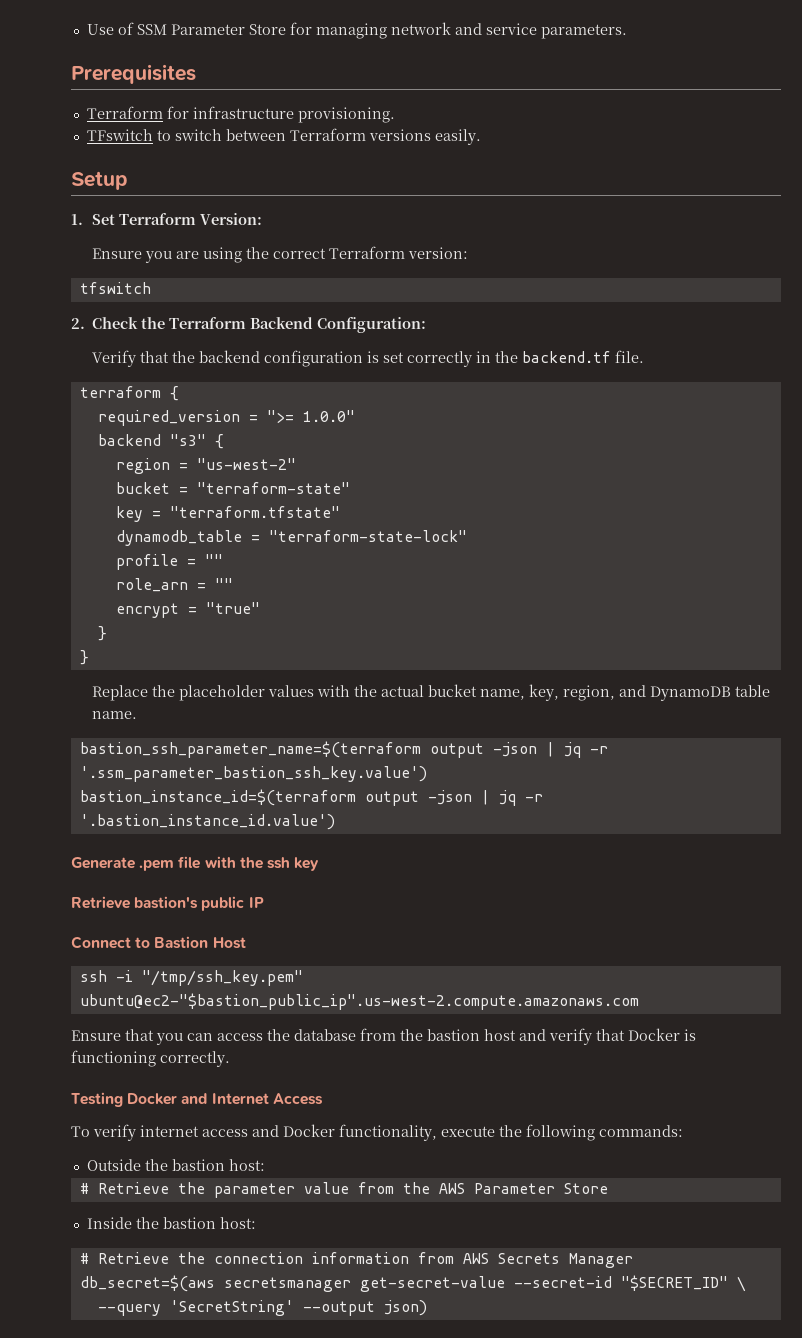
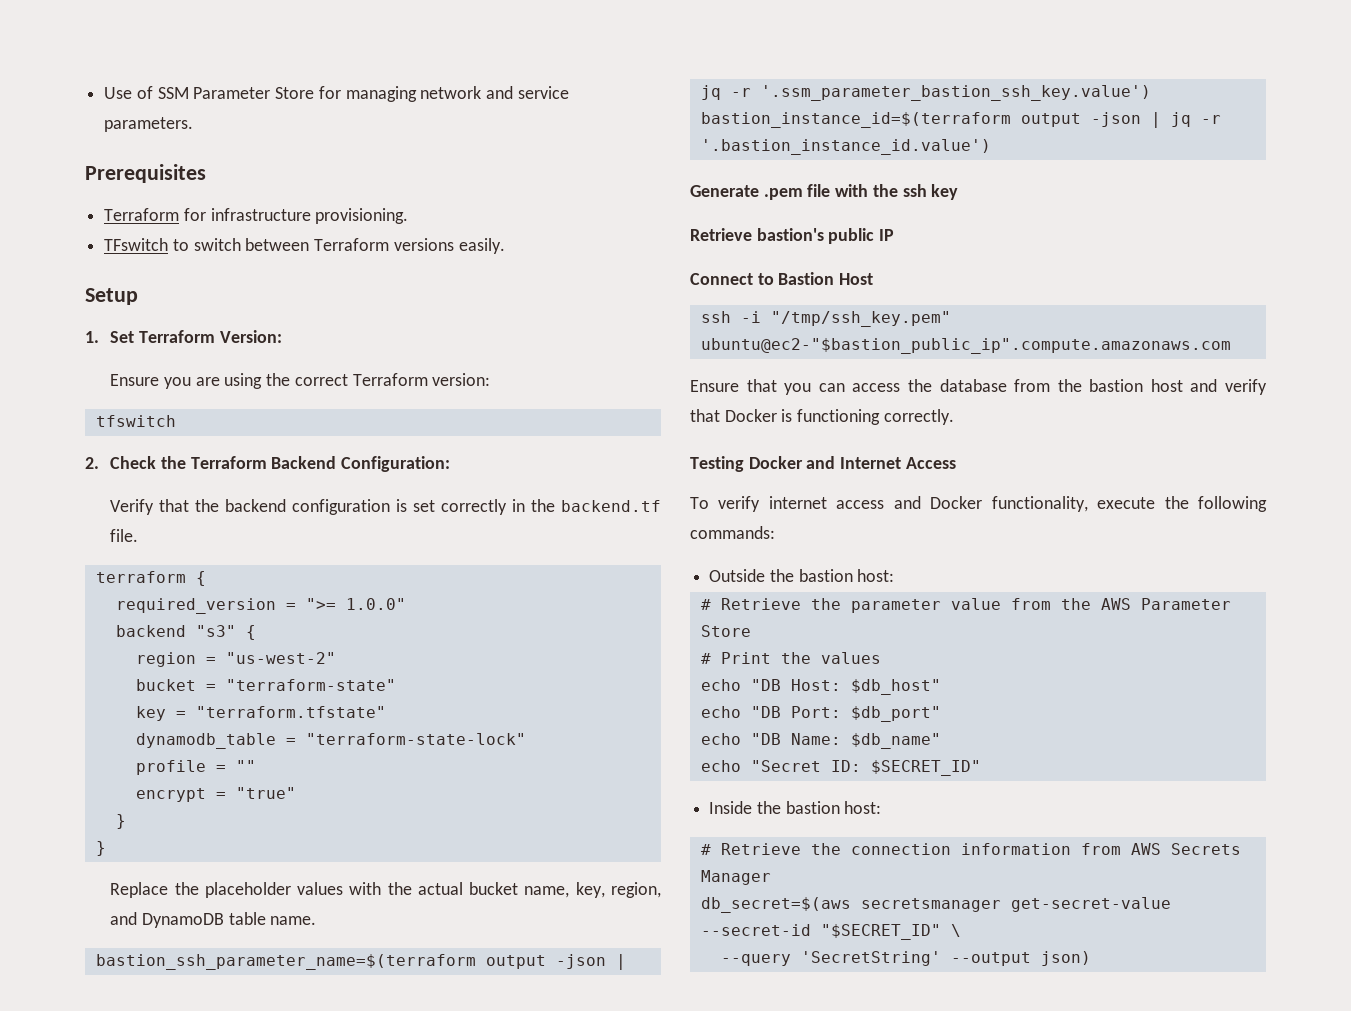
[115,578,233,592] // role_arn = "" -> (256, 766) none
[79,993,639,1010] ubuntu@ec2-"$bastion_public_ip".us-west-2.compute.amazonaws.com -> [700,338,1231,354] ubuntu@ec2-"$bastion_public_ip".compute.amazonaws.com
(608, 1188) none -> [700,652,881,664] [700,679,941,695] [700,706,941,722] [700,733,941,749] [700,760,981,776] // # Print the values // echo "DB Host: $db_host" // echo "DB Port: $db_port" // echo "DB Name: $db_name" // echo "Secret ID: $SECRET_ID"

